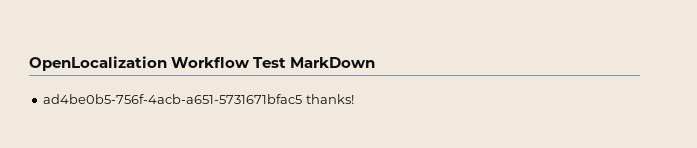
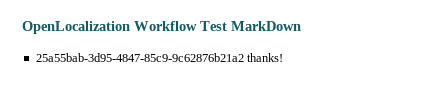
[43,94,303,104] ad4be0b5-756f-4acb-a651-5731671bfac5 -> [35,53,244,62] 25a55bab-3d95-4847-85c9-9c62876b21a2

